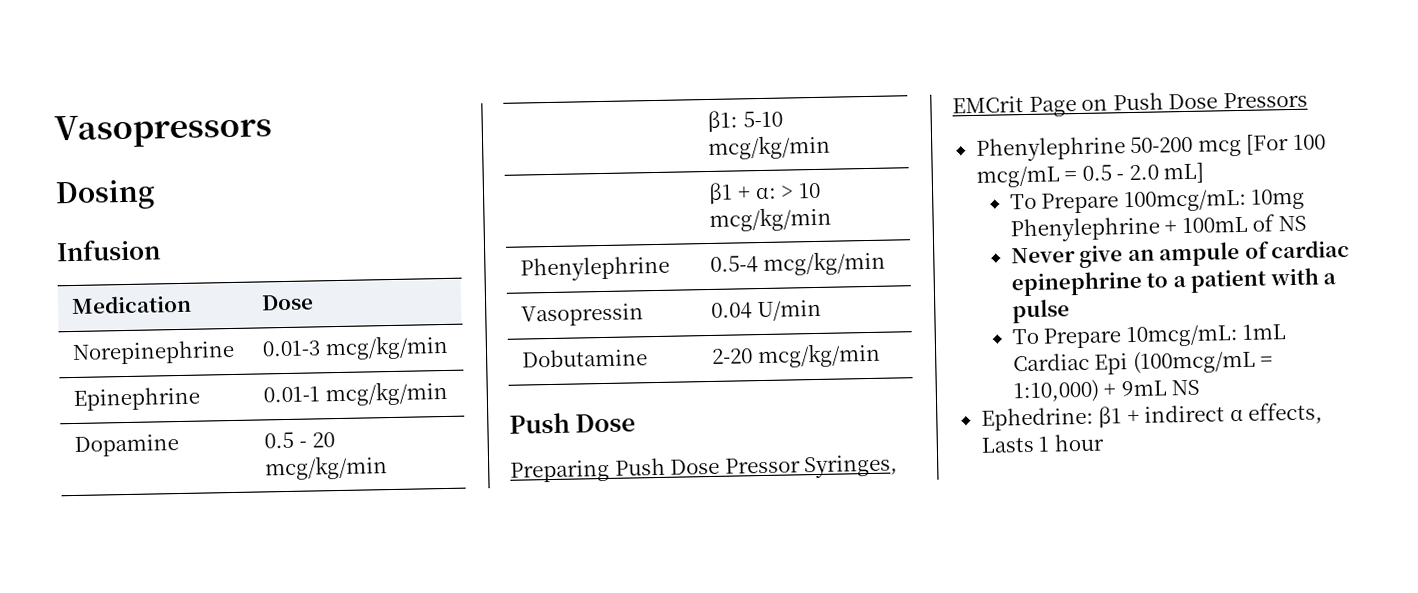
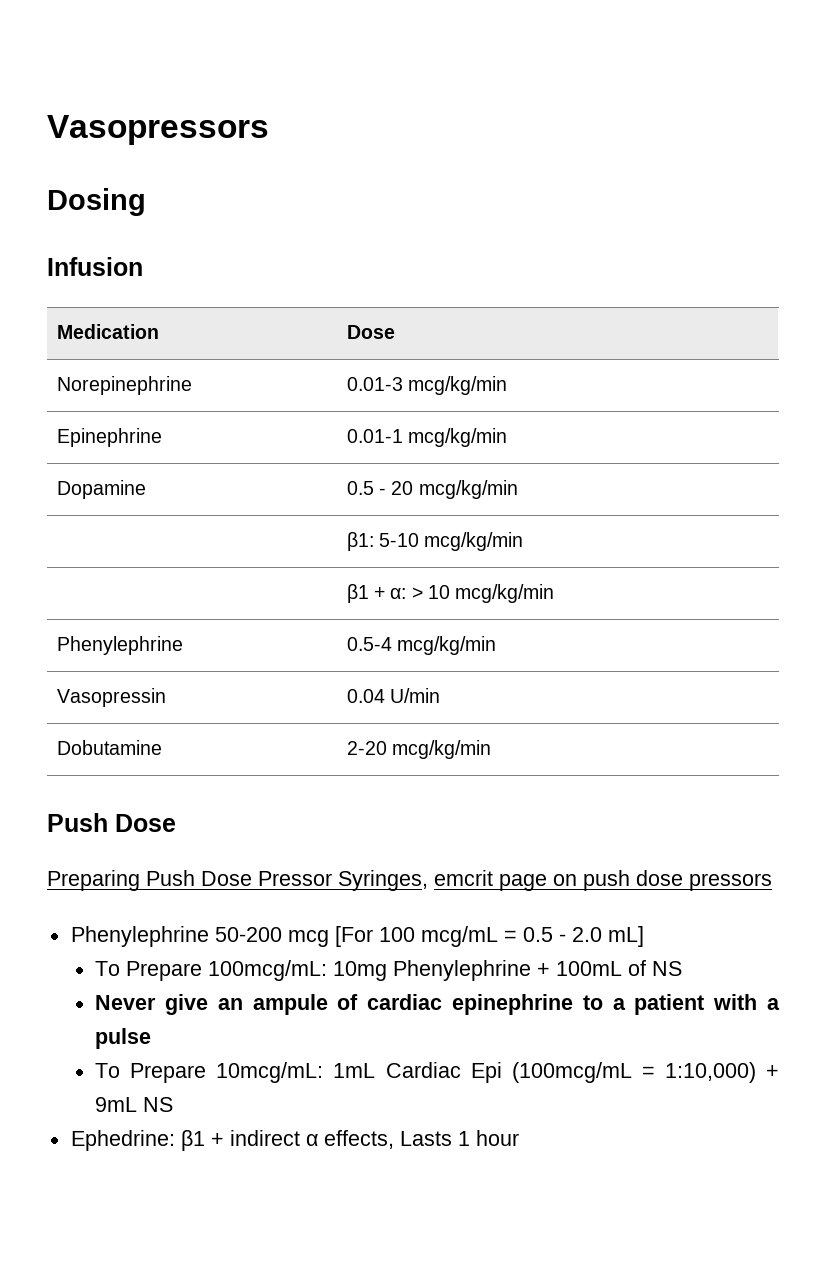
[952,91,1308,117] EMCrit Page on Push Dose Pressors -> [434,870,772,891] emcrit page on push dose pressors

